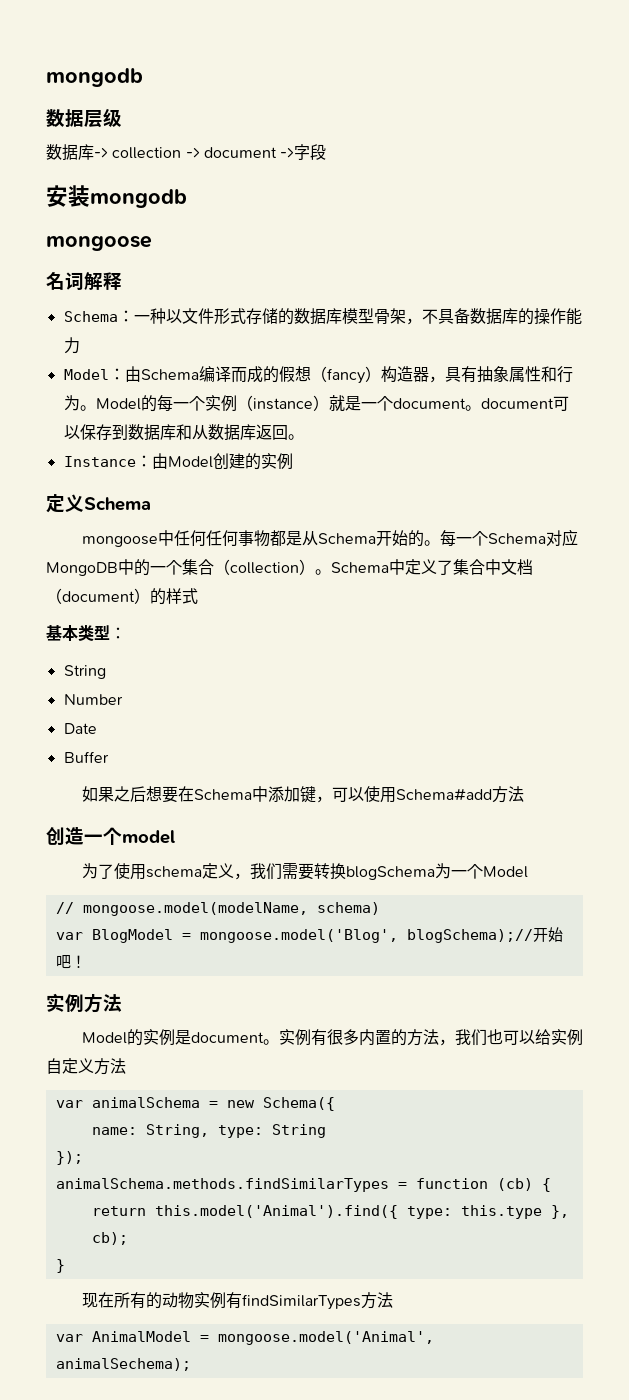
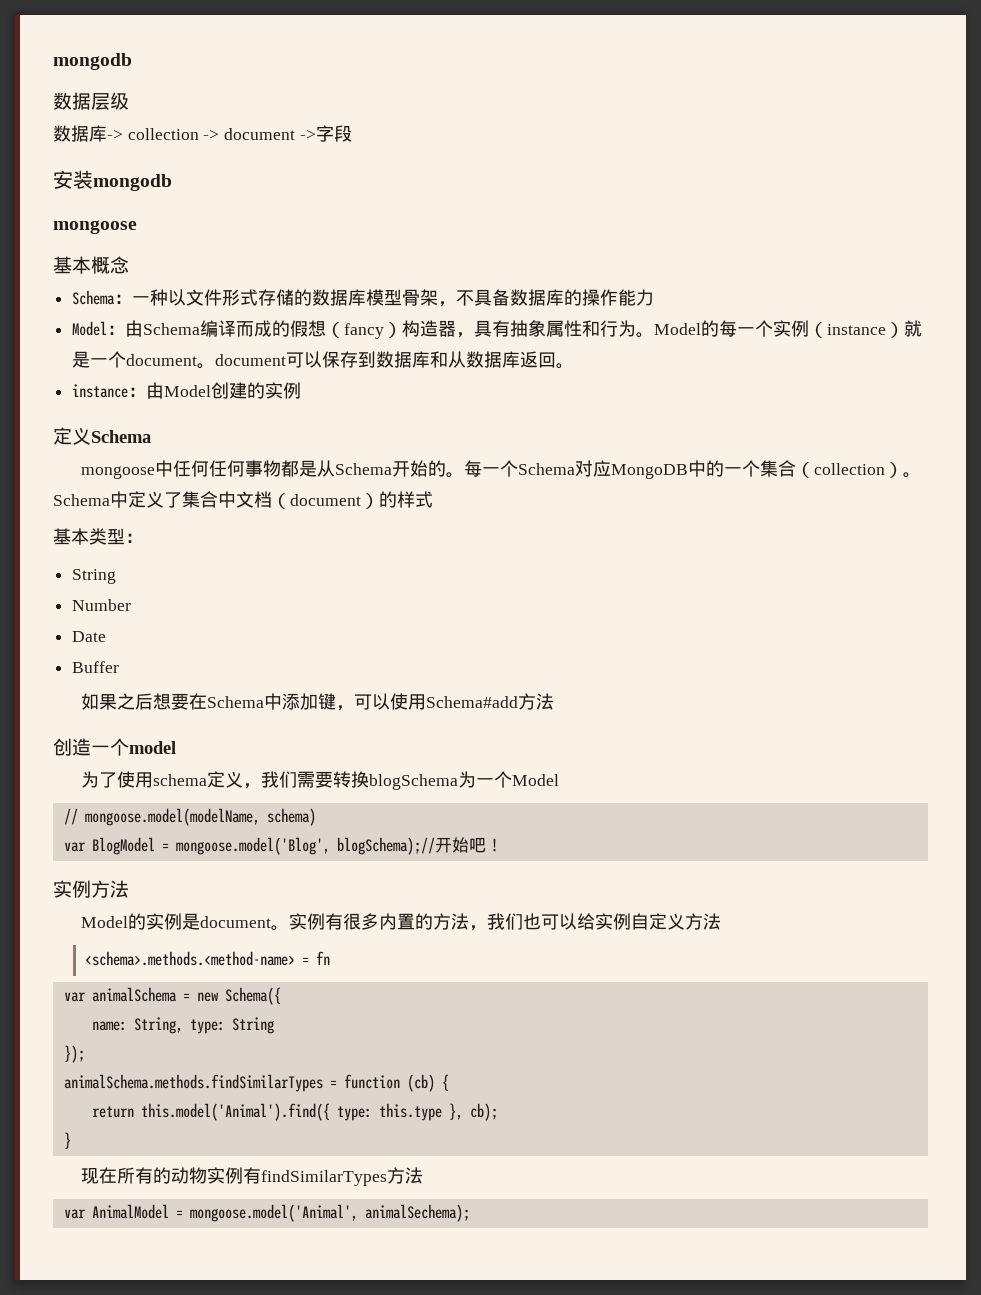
[46,272,122,290] 名词解释 -> [53,256,129,274] 基本概念
[63,456,136,467] Instance -> [72,384,129,398] instance
(126, 1066) none -> [85,951,331,966] // <schema>.methods.<method-name> = fn

